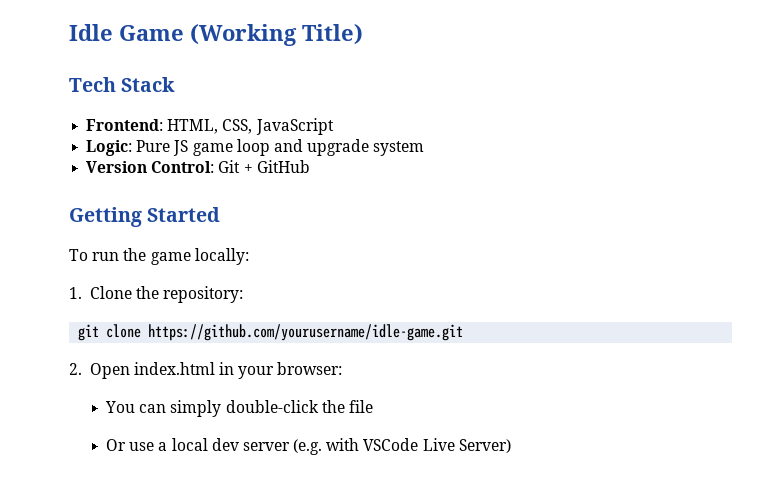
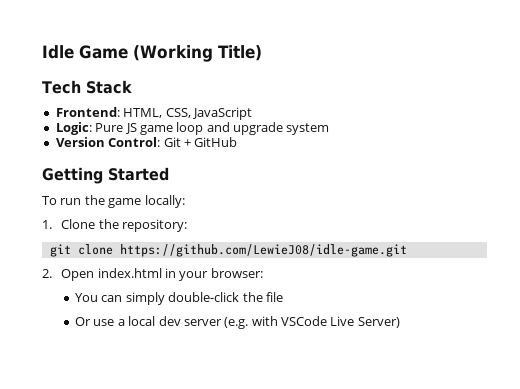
[148,324,464,341] https://github.com/yourusername/idle-game.git -> [119,244,407,257] https://github.com/LewieJ08/idle-game.git

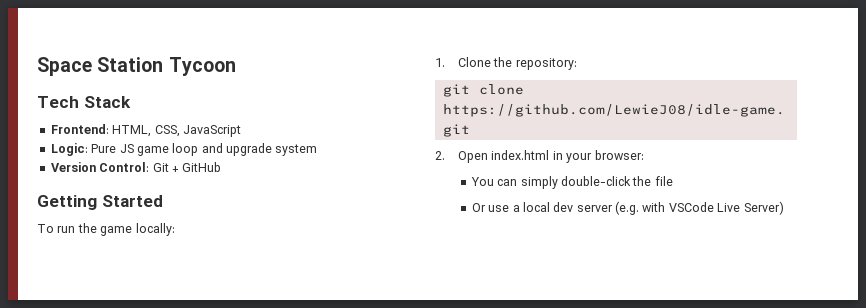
[42,45,262,62] Idle Game (Working Title) -> [37,57,236,76] Space Station Tycoon

